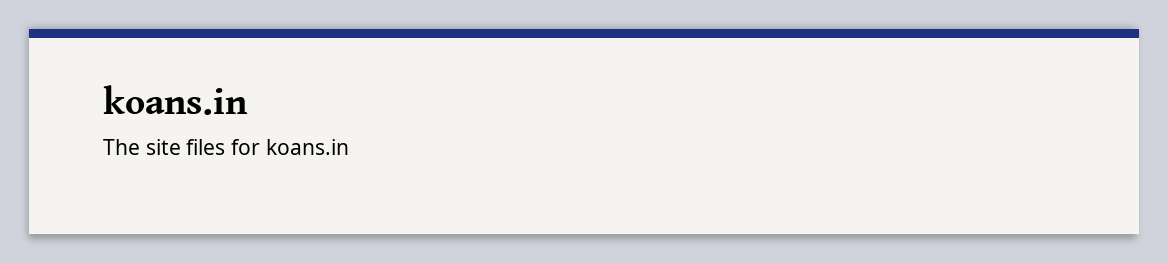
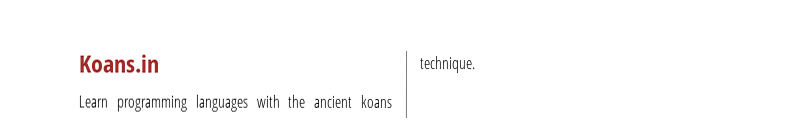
[103,85,248,115] [103,139,349,155] koans.in // The site files for koans.in -> [78,54,160,73] [78,94,392,112] [419,56,476,74] Koans.in // Learn programming languages with the ancient koans technique.

